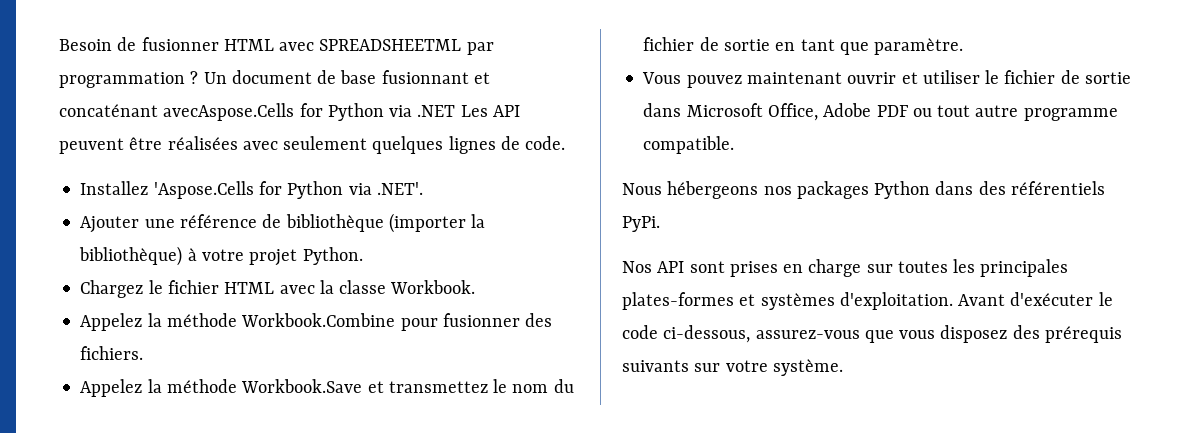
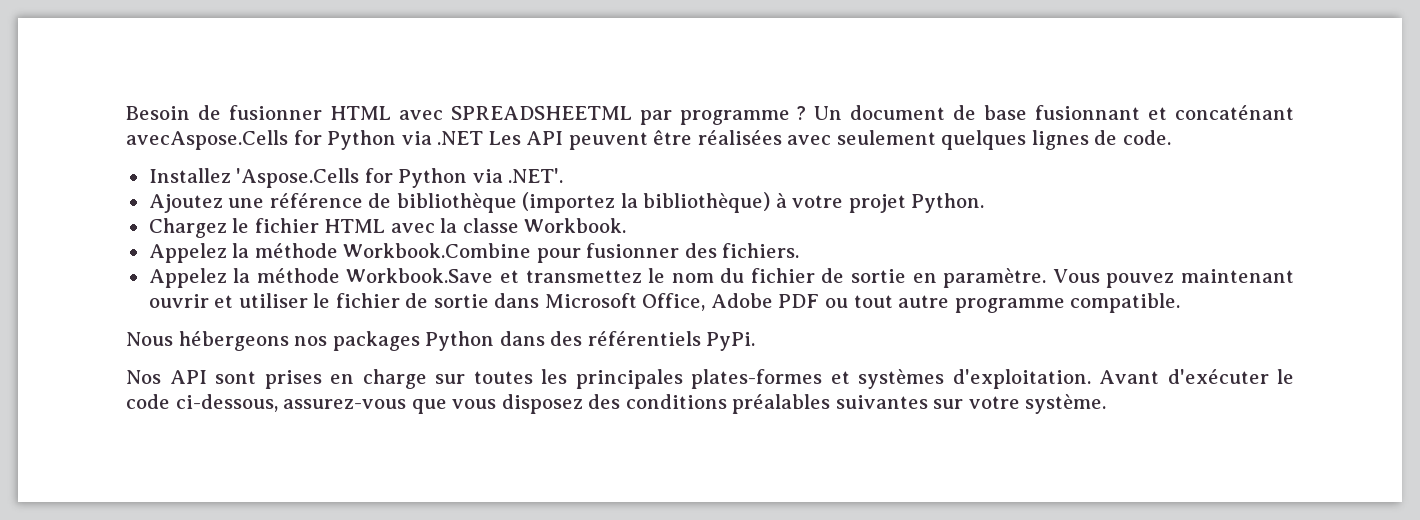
[59,72,185,88] programmation -> [679,110,790,125] programme
[80,216,140,233] Ajouter -> [148,194,223,213] Ajoutez
[388,213,466,233] (importer -> [522,192,616,213] (importez
[800,39,869,55] tant que -> (937, 278) none
(964, 46) // -> (1047, 278) none
[1044,326,1122,343] [622,360,689,372] prérequis suivants -> [625,394,928,414] conditions préalables suivantes

